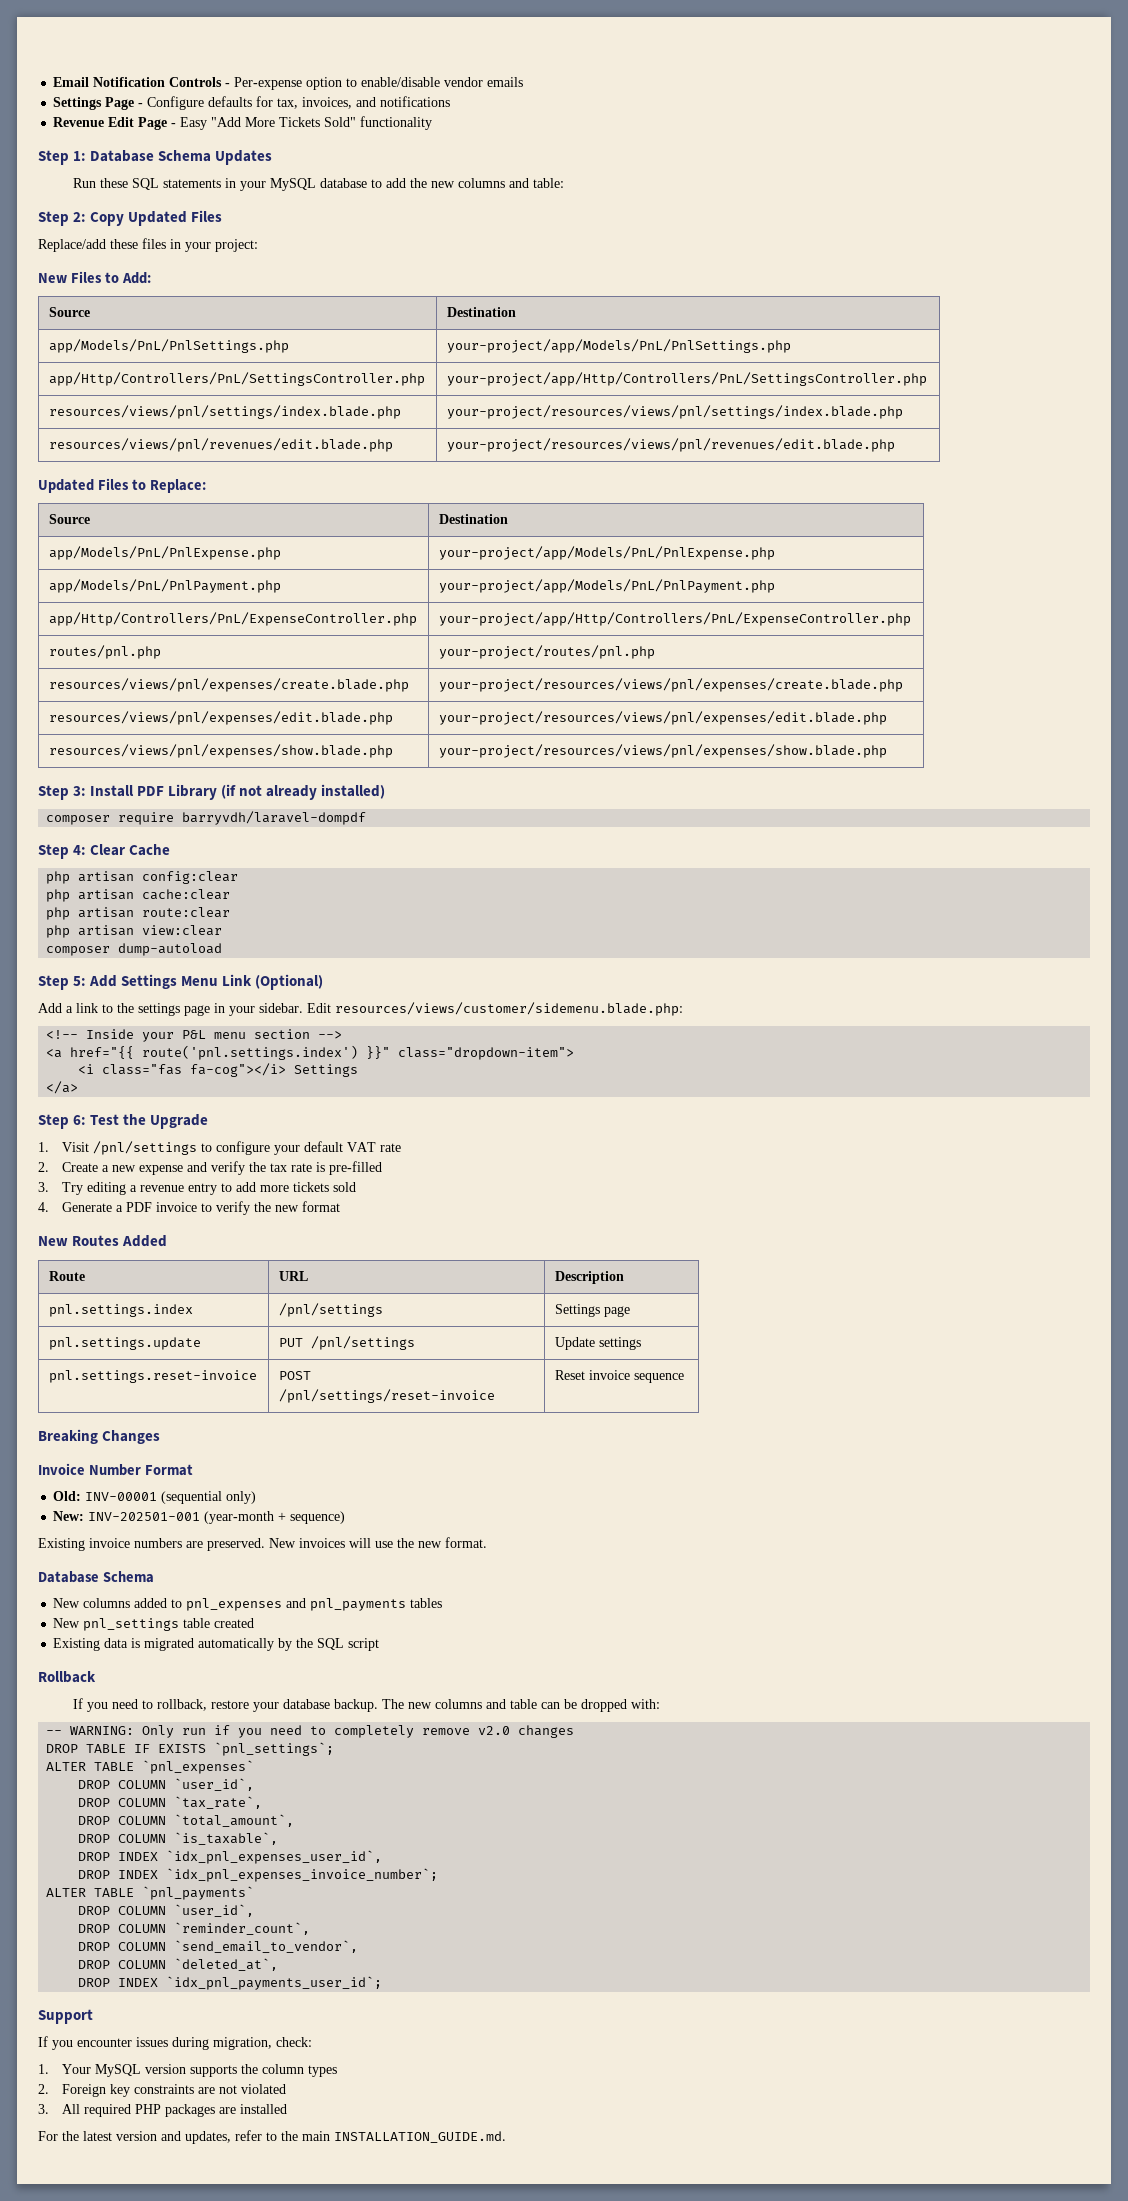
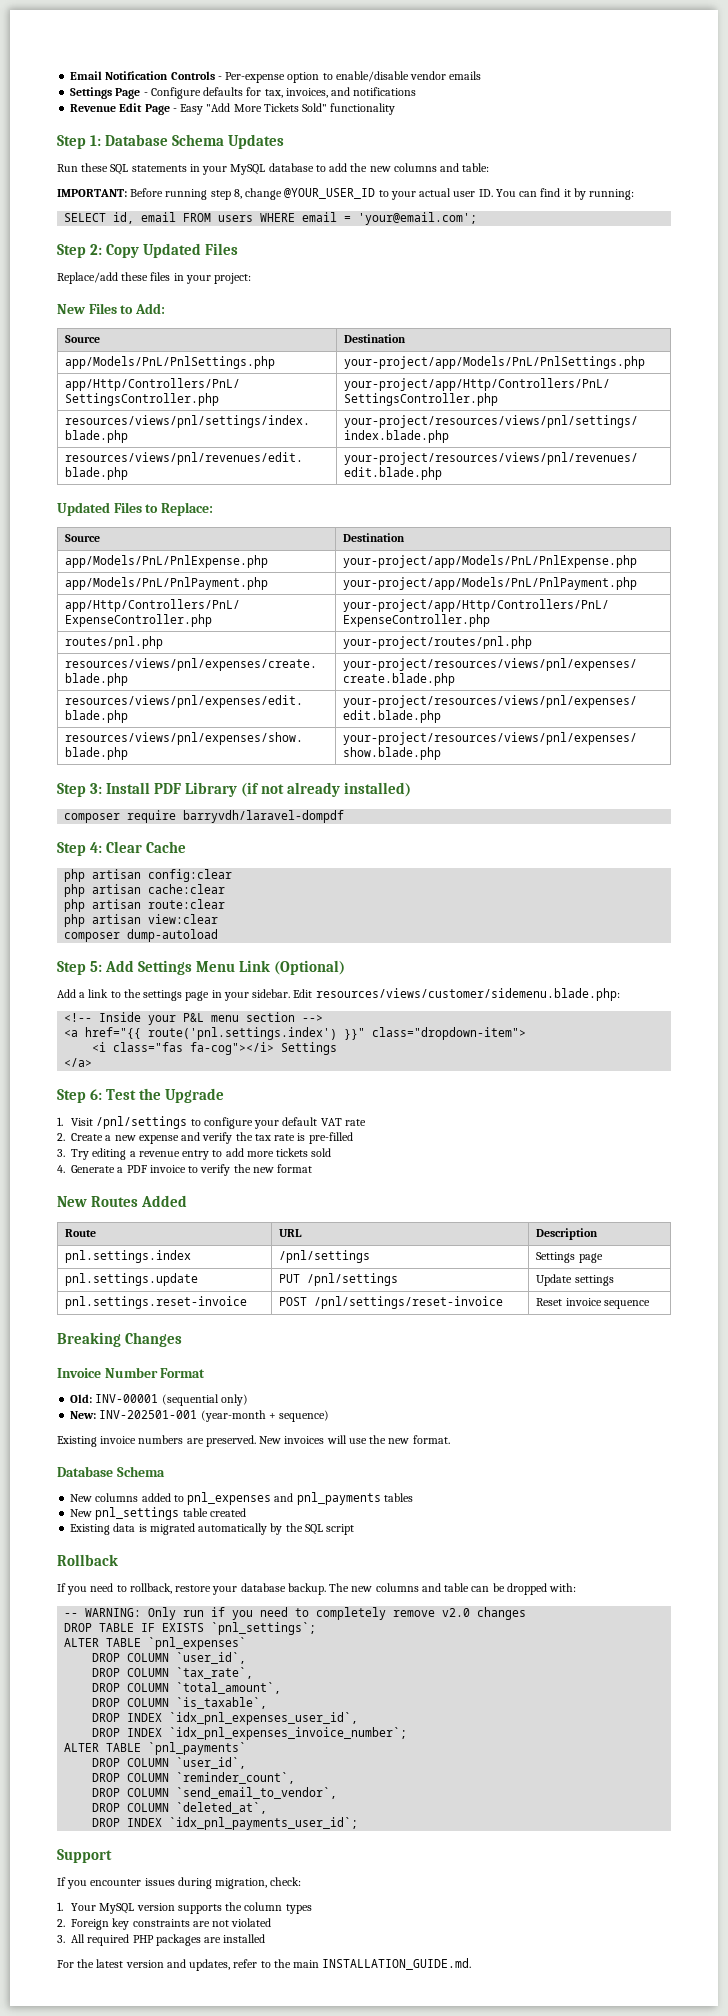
(565, 183) none -> [57,188,635,200] [64,212,478,225] // IMPORTANT: Before running step 8, change @YOUR_USER_ID to your actual user ID. You can find it by running: // SELECT id, email FROM users WHERE email = 'your@email.com';

